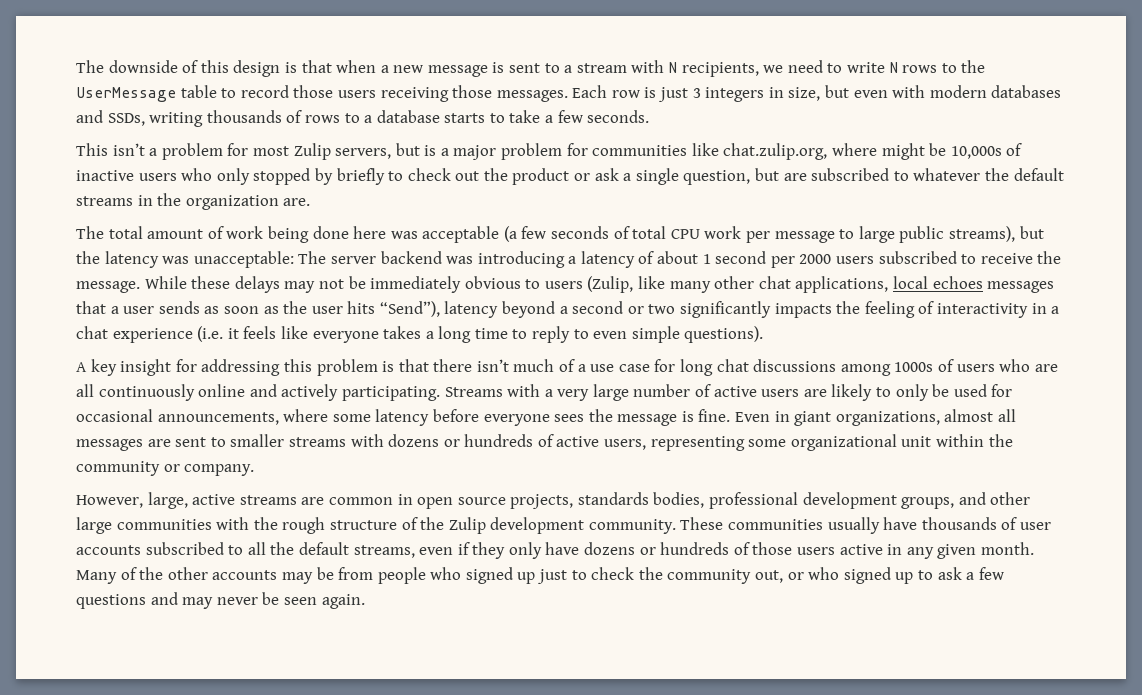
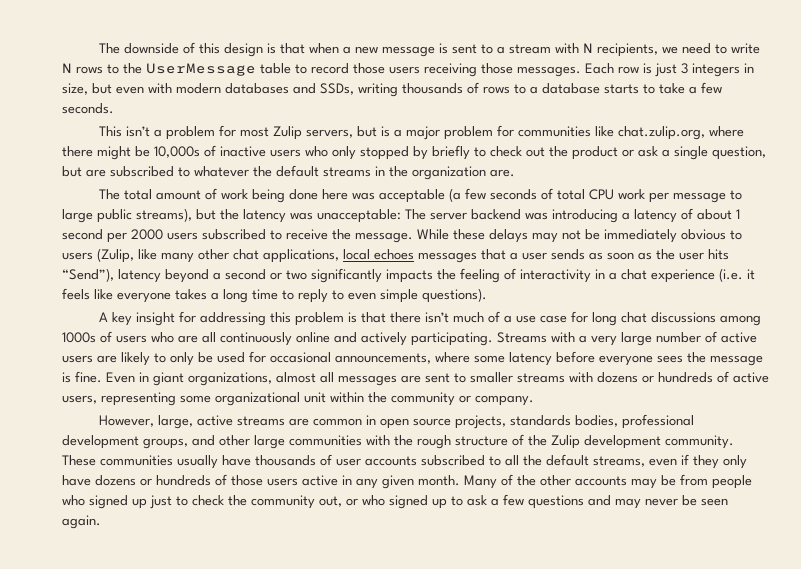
(878, 149) none -> [62,146,93,157] there

